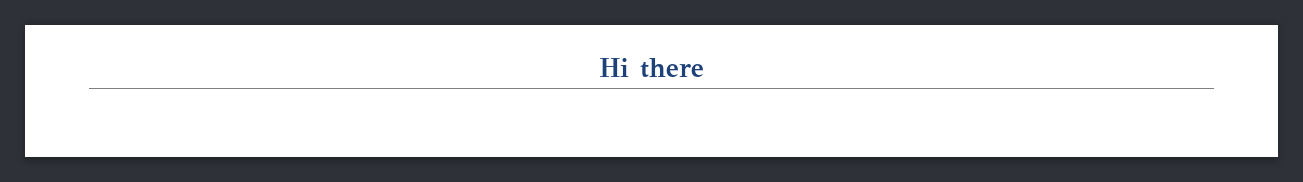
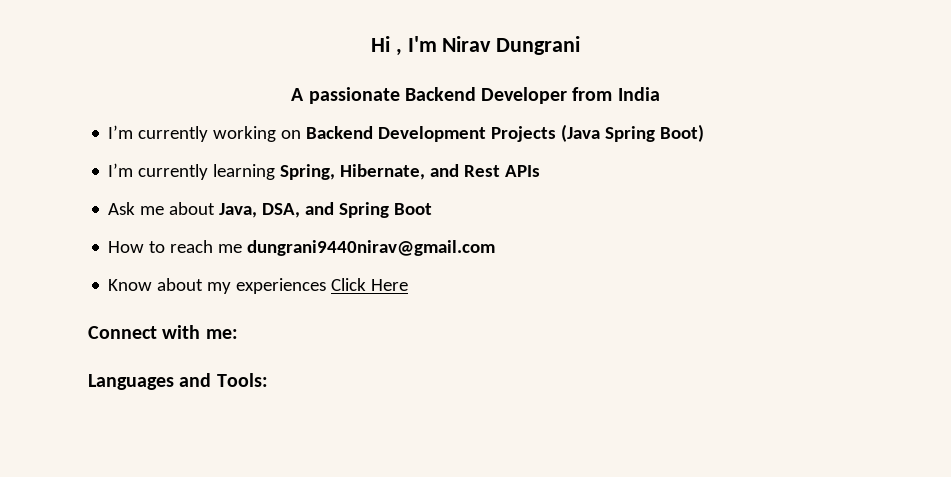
[640,58,704,78] there -> [395,36,581,56] [291,87,660,104] [108,124,705,142] [108,163,541,180] [108,202,433,218] [108,240,496,256] [108,278,409,294] [88,325,238,339] [88,373,268,390] , I'm Nirav Dungrani // A passionate Backend Developer from India // I’m currently working on Backend Development Projects (Java Spring Boot) // I’m currently learning Spring, Hibernate, and Rest APIs // Ask me about Java, DSA, and Spring Boot // How to reach me dungrani9440nirav@gmail.com // Know about my experiences Click Here // Connect with me: // Languages and Tools:

